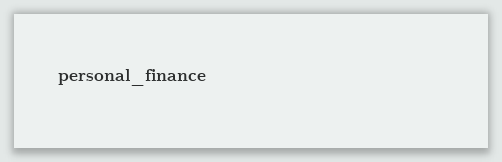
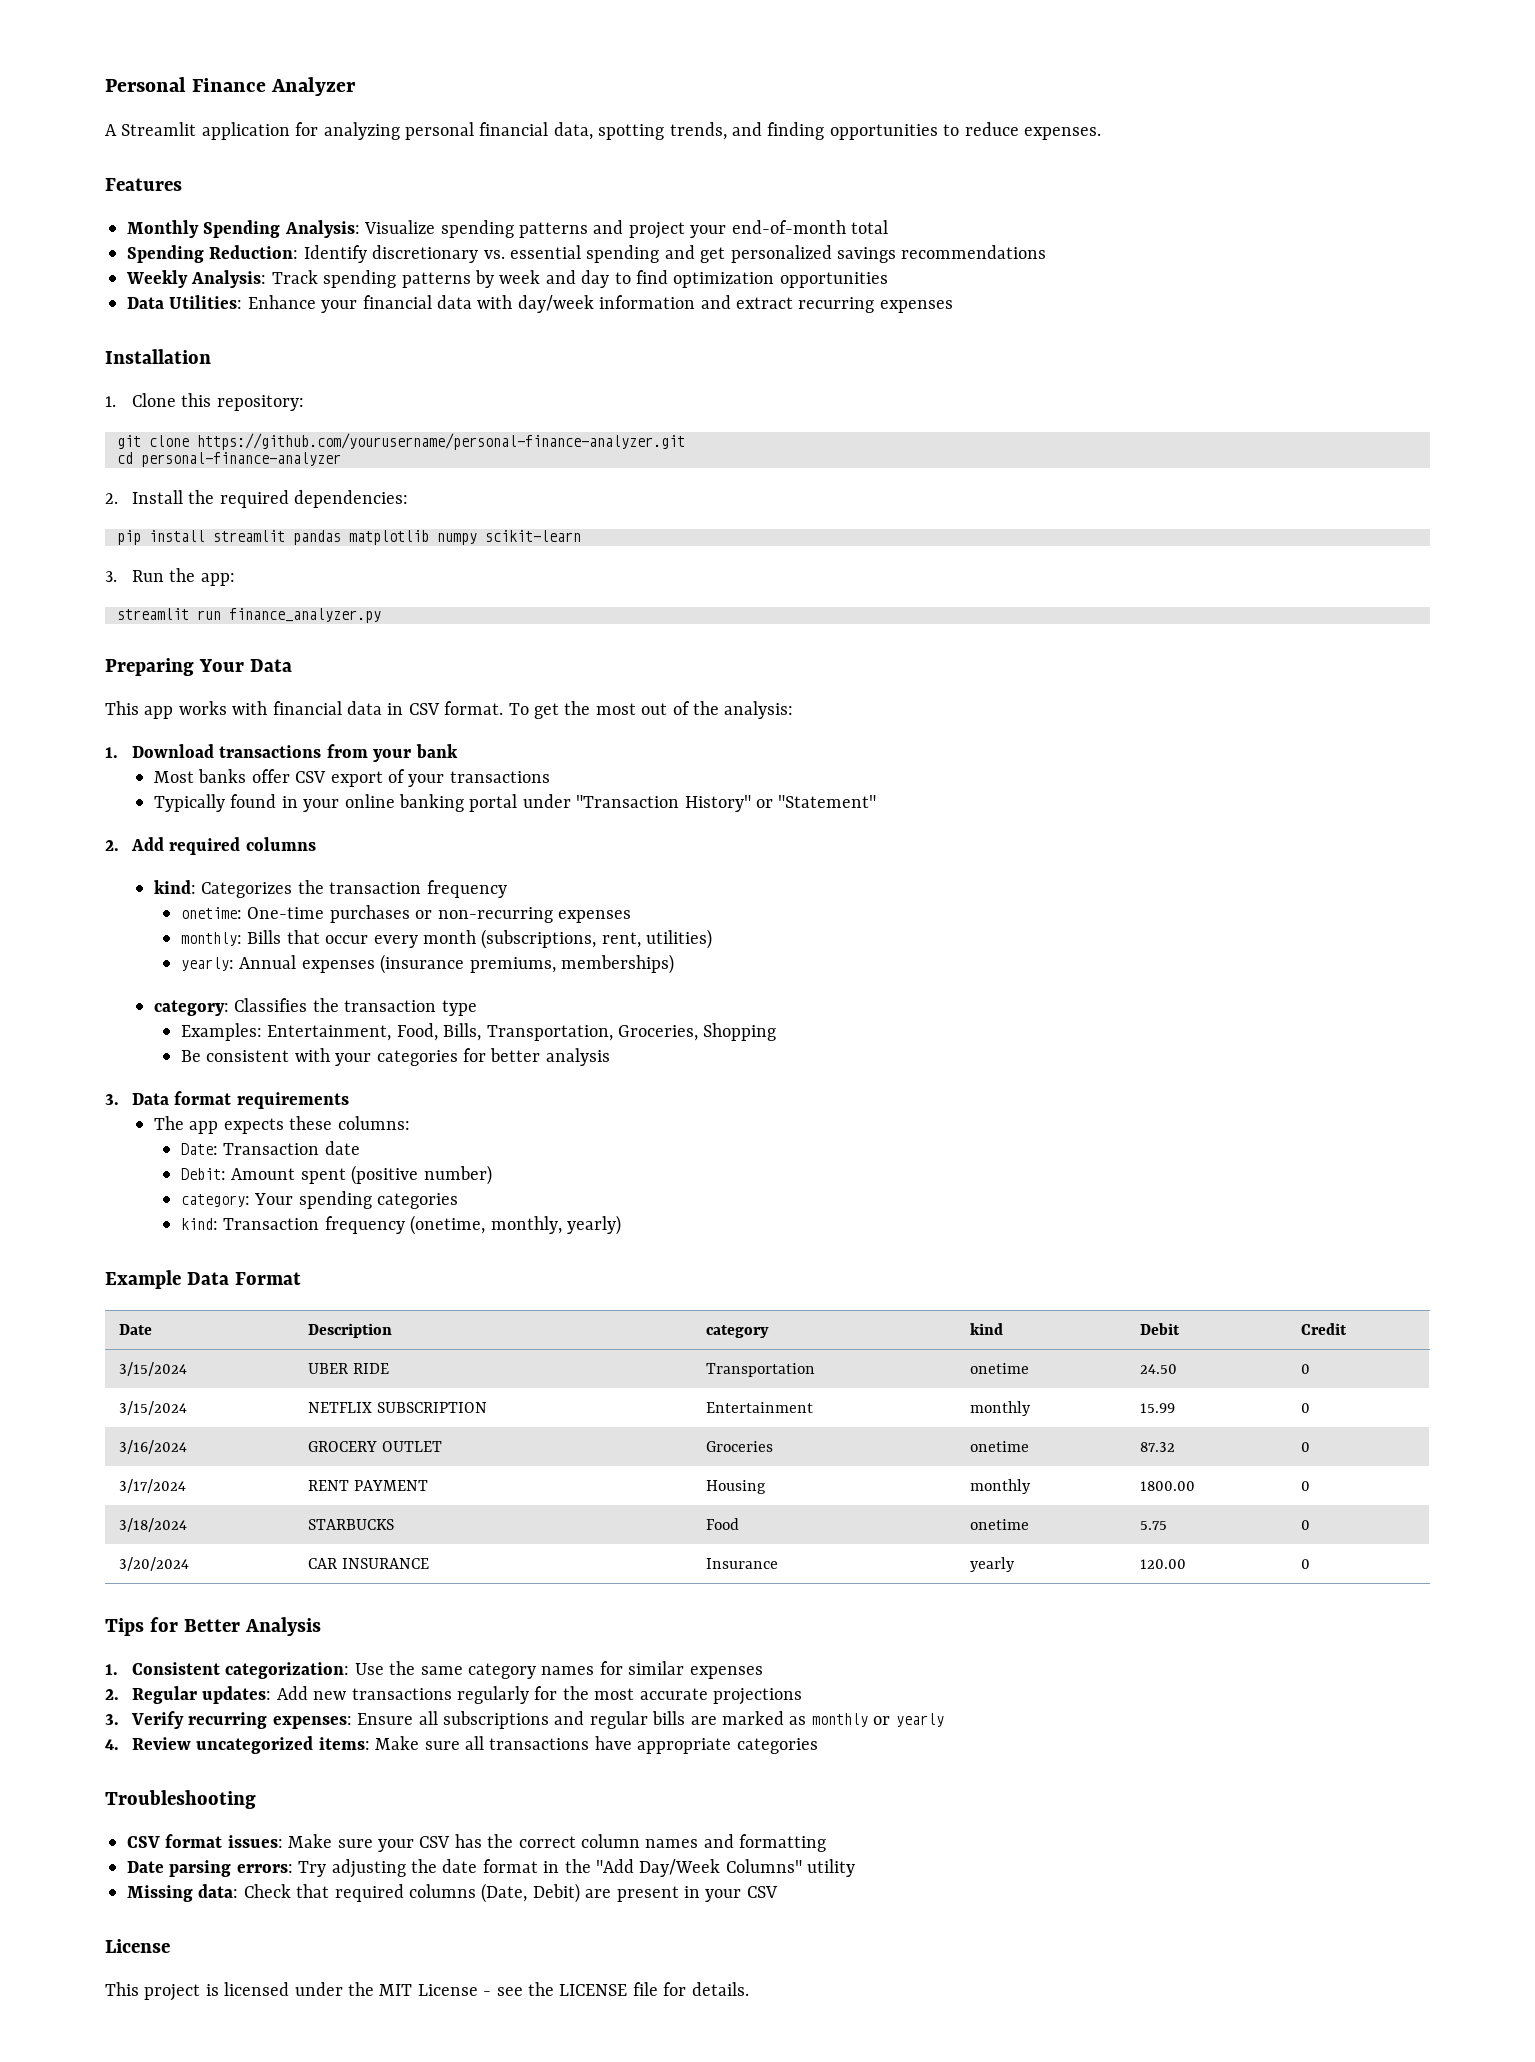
[58,69,206,86] personal_finance -> [105,77,357,96] [105,122,1101,140] [105,178,182,191] [127,220,888,239] [127,245,1047,263] [126,270,888,288] [127,295,953,313] [105,349,211,364] [105,393,304,411] [117,433,685,450] [117,452,341,467] [105,490,409,508] [117,530,581,545] [105,568,235,586] [117,608,381,623] [105,658,292,676] [105,701,794,719] [105,744,458,762] [154,769,550,787] [154,794,877,812] [105,837,316,855] [154,880,507,898] [181,905,632,923] [181,929,713,949] [181,954,675,974] [154,998,477,1016] [181,1023,777,1041] [181,1048,610,1066] [105,1091,349,1109] [154,1116,410,1134] [181,1141,360,1155] [181,1165,492,1185] [181,1191,459,1209] [181,1215,622,1235] [105,1270,301,1289] [119,1324,153,1335] [308,1323,393,1338] [706,1325,770,1338] [970,1323,1004,1335] [1140,1323,1181,1335] [1301,1323,1348,1335] [119,1362,188,1376] [308,1363,390,1374] [706,1363,816,1377] [970,1363,1030,1374] [1140,1364,1178,1374] [1301,1364,1311,1374] [119,1401,188,1415] [308,1402,488,1413] [706,1402,814,1413] [970,1401,1032,1416] [1140,1403,1176,1413] [1301,1403,1311,1413] [119,1440,188,1454] [308,1441,443,1452] [706,1441,774,1452] [970,1441,1030,1452] [1140,1442,1176,1452] [1301,1442,1311,1452] [119,1479,187,1493] [308,1480,429,1491] [706,1480,767,1494] [970,1479,1032,1494] [1140,1481,1196,1491] [1301,1481,1311,1491] [119,1518,188,1532] [308,1519,395,1530] [706,1518,740,1530] [970,1519,1030,1530] [1140,1521,1168,1530] [1301,1520,1311,1530] [119,1557,190,1571] [308,1558,430,1569] [706,1558,779,1569] [970,1557,1016,1572] [1140,1559,1187,1569] [1301,1559,1311,1569] [105,1617,321,1636] [105,1661,763,1679] [105,1686,803,1705] [105,1711,944,1729] [105,1736,818,1754] [105,1790,256,1809] [127,1834,827,1852] [127,1859,856,1878] [127,1883,778,1903] [105,1939,170,1953] [105,1982,749,2001] Personal Finance Analyzer // A Streamlit application for analyzing personal financial data, spotting trends, and finding opportunities to reduce expenses. // Features // Monthly Spending Analysis: Visualize spending patterns and project your end-of-month total // Spending Reduction: Identify discretionary vs. essential spending and get personalized savings recommendations // Weekly Analysis: Track spending patterns by week and day to find optimization opportunities // Data Utilities: Enhance your financial data with day/week information and extract recurring expenses // Installation // 1. Clone this repository: // git clone https://github.com/yourusername/personal-finance-analyzer.git // cd personal-finance-analyzer // 2. Install the required dependencies: // pip install streamlit pandas matplotlib numpy scikit-learn // 3. Run the app: // streamlit run finance_analyzer.py // Preparing Your Data // This app works with financial data in CSV format. To get the most out of the analysis: // 1. Download transactions from your bank // Most banks offer CSV export of your transactions // Typically found in your online banking portal under "Transaction History" or "Statement" // 2. Add required columns // kind: Categorizes the transaction frequency // onetime: One-time purchases or non-recurring expenses // monthly: Bills that occur every month (subscriptions, rent, utilities) // yearly: Annual expenses (insurance premiums, memberships) // category: Classifies the transaction type // Examples: Entertainment, Food, Bills, Transportation, Groceries, Shopping // Be consistent with your categories for better analysis // 3. Data format requirements // The app expects these columns: // Date: Transaction date // Debit: Amount spent (positive number) // category: Your spending categories // kind: Transaction frequency (onetime, monthly, yearly) // Example Data Format // Date | Description | category | kind | Debit | Credit // 3/15/2024 | UBER RIDE | Transportation | onetime | 24.50 | 0 // 3/15/2024 | NETFLIX SUBSCRIPTION | Entertainment | monthly | 15.99 | 0 // 3/16/2024 | GROCERY OUTLET | Groceries | onetime | 87.32 | 0 // 3/17/2024 | RENT PAYMENT | Housing | monthly | 1800.00 | 0 // 3/18/2024 | STARBUCKS | Food | onetime | 5.75 | 0 // 3/20/2024 | CAR INSURANCE | Insurance | yearly | 120.00 | 0 // Tips for Better Analysis // 1. Consistent categorization: Use the same category names for similar expenses // 2. Regular updates: Add new transactions regularly for the most accurate projections // 3. Verify recurring expenses: Ensure all subscriptions and regular bills are marked as monthly or yearly // 4. Review uncategorized items: Make sure all transactions have appropriate categories // Troubleshooting // CSV format issues: Make sure your CSV has the correct column names and formatting // Date parsing errors: Try adjusting the date format in the "Add Day/Week Columns" utility // Missing data: Check that required columns (Date, Debit) are present in your CSV // License // This project is licensed under the MIT License - see the LICENSE file for details.

